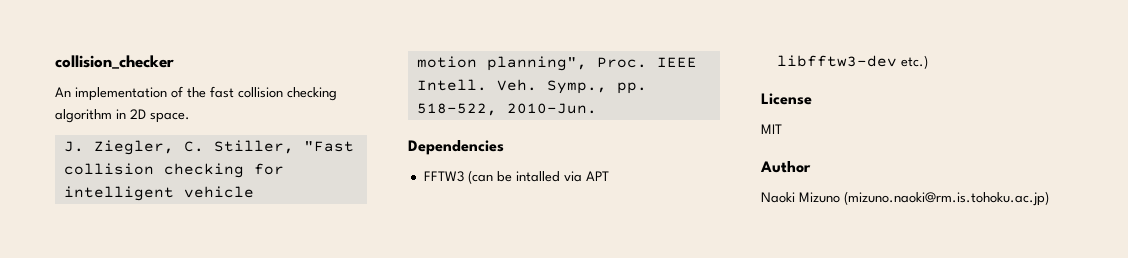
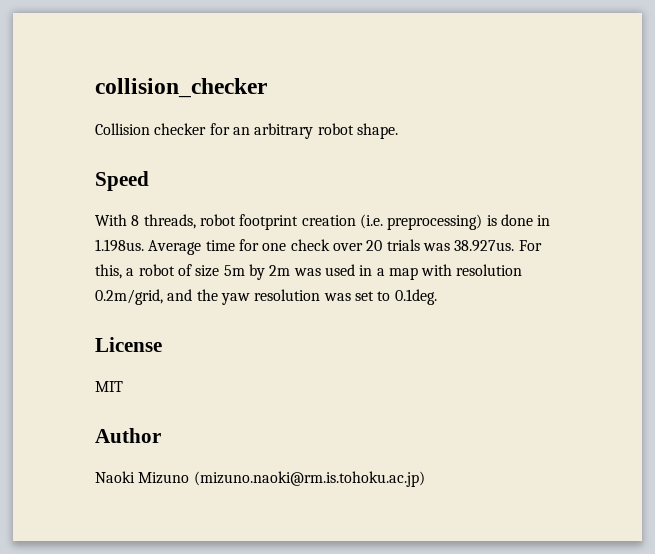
[55,86,337,101] [55,109,190,123] [63,140,354,155] [63,163,284,178] [63,186,254,201] [416,56,697,71] [416,79,647,94] [416,103,597,116] [408,140,504,155] [423,170,609,184] [776,55,928,69] An implementation of the fast collision checking algorithm in 2D space. // J. Ziegler, C. Stiller, "Fast collision checking for intelligent vehicle // motion planning", Proc. IEEE Intell. Veh. Symp., pp. 518-522, 2010-Jun. // Dependencies // FFTW3 (can be intalled via APT libfftw3-dev etc.) -> [95,123,398,139] [95,171,149,191] [95,214,551,230] [95,239,542,255] [95,264,523,280] [95,289,437,305] Collision checker for an arbitrary robot shape. // Speed // With 8 threads, robot footprint creation (i.e. preprocessing) is done in 1.198us. Average time for one check over 20 trials was 38.927us. For this, a robot of size 5m by 2m was used in a map with resolution 0.2m/grid, and the yaw resolution was set to 0.1deg.

